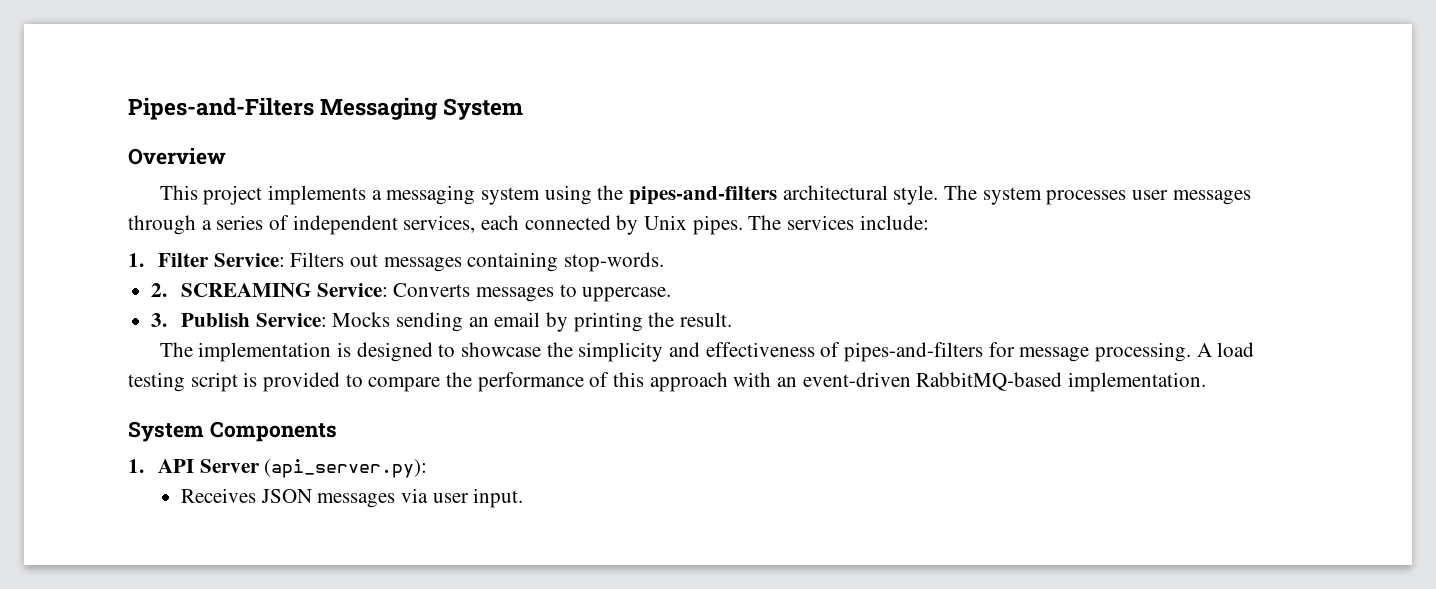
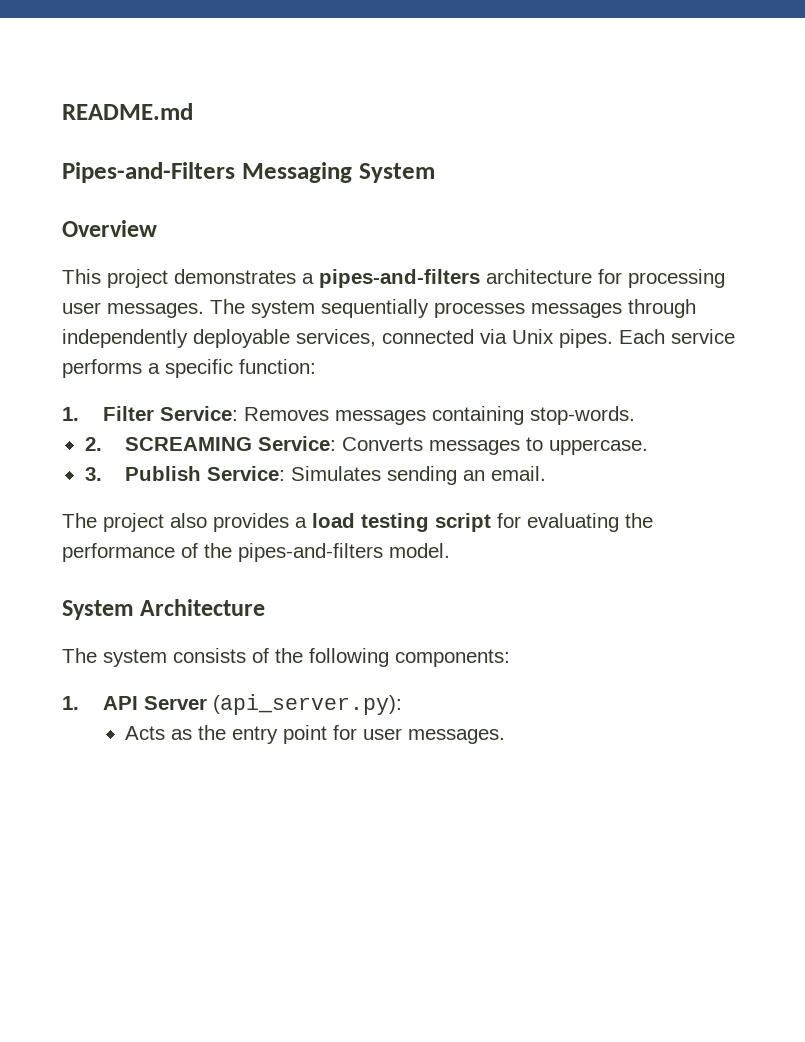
(128, 108) none -> [62,103,193,120] README.md //
[267,185,1251,205] [128,215,929,235] implements a messaging system using the pipes-and-filters architectural style. The system processes user messages through a series of independent services, each connected by Unix pipes. The services include: -> [174,269,725,288] [62,299,696,318] [62,329,735,348] [62,359,316,378] demonstrates a pipes-and-filters architecture for processing user messages. The system sequentially processes messages through independently deployable services, connected via Unix pipes. Each service performs a specific function:
[290,252,378,267] Filters out -> [243,407,329,421] Removes
[332,312,391,327] Mocks -> [291,466,382,481] Simulates
[494,312,733,332] [159,342,1255,362] [128,372,1207,392] [128,421,337,442] [128,459,428,478] [180,488,524,508] email by printing the result. // The implementation is designed to showcase the simplicity and effectiveness of pipes-and-filters for message processing. A load testing script is provided to compare the performance of this approach with an event-driven RabbitMQ-based implementation. // System Components // 1. API Server (api_server.py): // Receives JSON messages via user input. -> [491,466,547,481] [62,513,653,532] [62,543,450,562] [62,599,266,620] [62,648,510,667] [62,694,402,715] [125,725,506,744] email. // The project also provides a load testing script for evaluating the performance of the pipes-and-filters model. // System Architecture // The system consists of the following components: // 1. API Server (api_server.py): // Acts as the entry point for user messages.

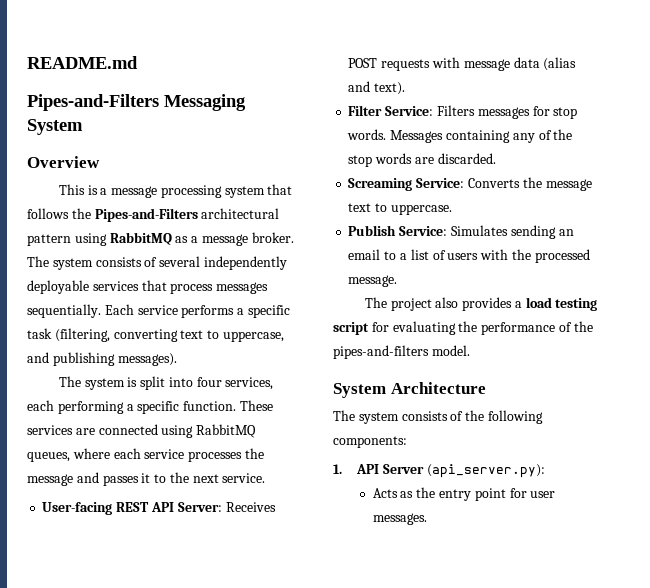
[107,269,725,288] [62,299,696,318] [62,329,613,348] project demonstrates a pipes-and-filters architecture for processing user messages. The system sequentially processes messages through independently deployable services, connected via Unix pipes. -> [87,184,293,198] [27,208,280,222] [27,232,294,246] [27,256,287,270] [27,280,269,294] [27,304,101,318] is a message processing system that follows the Pipes-and-Filters architectural pattern using RabbitMQ as a message broker. The system consists of several independently deployable services that process messages sequentially.
[239,359,316,374] [62,406,635,425] [84,436,521,455] function: // 1. Filter Service: Removes messages containing stop-words. // 2. SCREAMING Service: Converts messages -> [27,328,284,342] [27,352,177,366] [58,376,274,390] [27,400,273,414] [27,424,257,438] [27,448,264,462] [27,472,266,486] [42,502,276,515] [348,57,577,71] [348,81,406,95] [348,105,578,119] [347,129,573,143] [348,153,496,167] [348,177,592,191] [348,203,372,212] task (filtering, converting text to uppercase, and publishing messages). // The system is split into four services, each performing a specific function. These services are connected using RabbitMQ queues, where each service processes the message and passes it to the next service. // User-facing REST API Server: Receives POST requests with message data (alias and text). // Filter Service: Filters messages for stop words. Messages containing any of the stop words are discarded. // Screaming Service: Converts the message text
[84,467,102,481] 3. -> (452, 209) none
[491,466,547,481] email. -> [348,249,590,263] [348,275,398,287] email to a list of users with the processed message.

